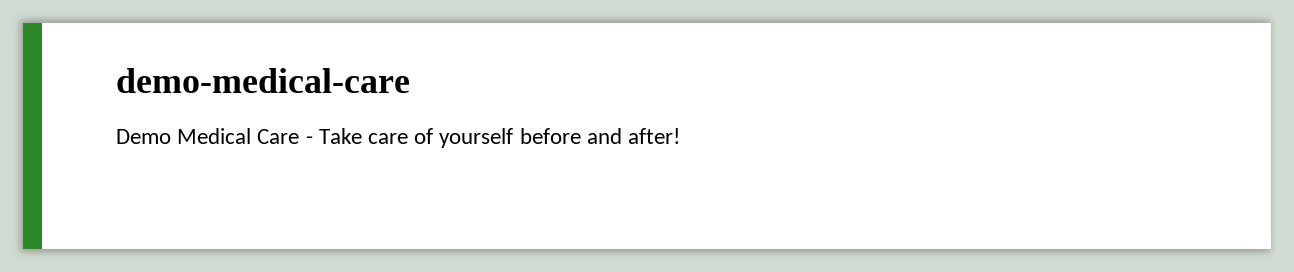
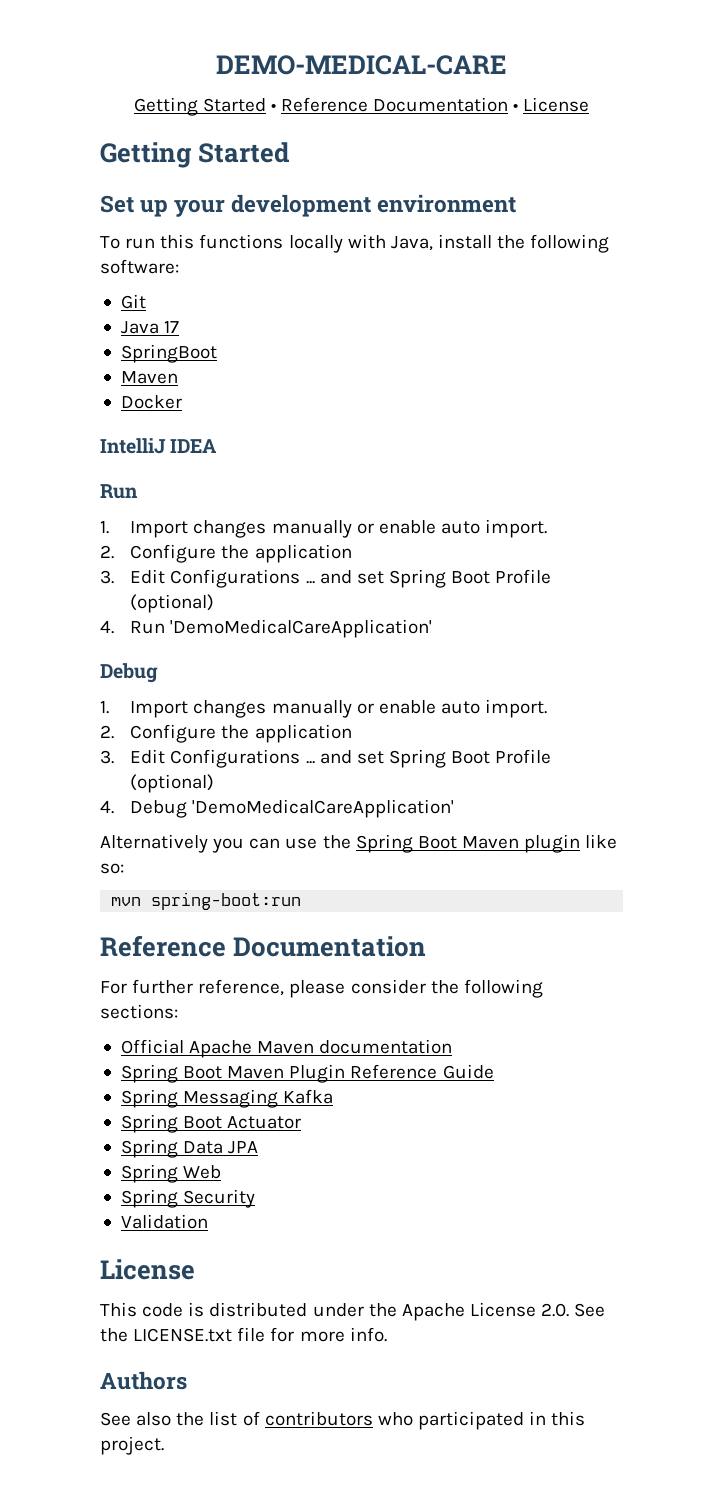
[116,68,410,93] [116,128,681,148] demo-medical-care // Demo Medical Care - Take care of yourself before and after! -> [216,55,507,75] [133,97,590,116] [100,142,290,168] [100,194,517,217] [100,234,610,253] [100,259,179,274] [120,294,146,309] [120,321,180,334] [120,344,217,363] [120,371,178,384] [120,395,182,409] [100,438,217,454] [100,484,138,499] [100,519,548,538] [100,544,352,563] [100,569,552,588] [130,594,215,613] [100,619,433,638] [100,663,158,683] [100,699,548,718] [100,724,352,743] [100,749,552,768] [130,774,215,793] [100,799,455,818] [100,834,618,853] [100,863,124,874] [111,892,302,910] [100,935,427,957] [100,979,543,998] [100,1004,178,1019] [120,1039,453,1058] [120,1064,494,1083] [120,1089,334,1108] [120,1114,302,1133] [120,1139,259,1158] [120,1164,222,1183] [120,1189,256,1208] [120,1214,208,1229] [100,1259,195,1280] [100,1302,606,1321] [100,1327,387,1342] [100,1371,187,1390] [100,1411,586,1430] [100,1436,164,1455] DEMO-MEDICAL-CARE // Getting Started • Reference Documentation • License // Getting Started // Set up your development environment // To run this functions locally with Java, install the following software: // Git // Java 17 // SpringBoot // Maven // Docker // IntelliJ IDEA // Run // 1. Import changes manually or enable auto import. // 2. Configure the application // 3. Edit Configurations ... and set Spring Boot Profile (optional) // 4. Run 'DemoMedicalCareApplication' // Debug // 1. Import changes manually or enable auto import. // 2. Configure the application // 3. Edit Configurations ... and set Spring Boot Profile (optional) // 4. Debug 'DemoMedicalCareApplication' // Alternatively you can use the Spring Boot Maven plugin like so: // mvn spring-boot:run // Reference Documentation // For further reference, please consider the following sections: // Official Apache Maven documentation // Spring Boot Maven Plugin Reference Guide // Spring Messaging Kafka // Spring Boot Actuator // Spring Data JPA // Spring Web // Spring Security // Validation // License // This code is distributed under the Apache License 2.0. See the LICENSE.txt file for more info. // Authors // See also the list of contributors who participated in this project.

